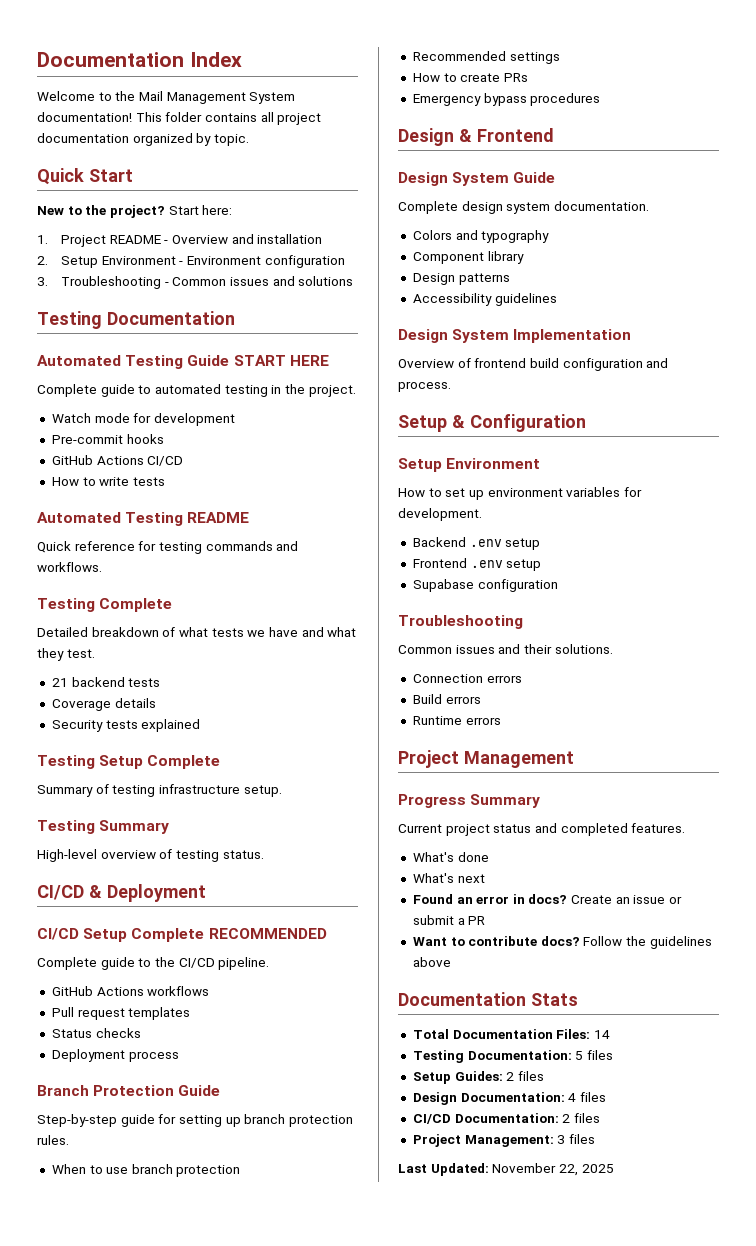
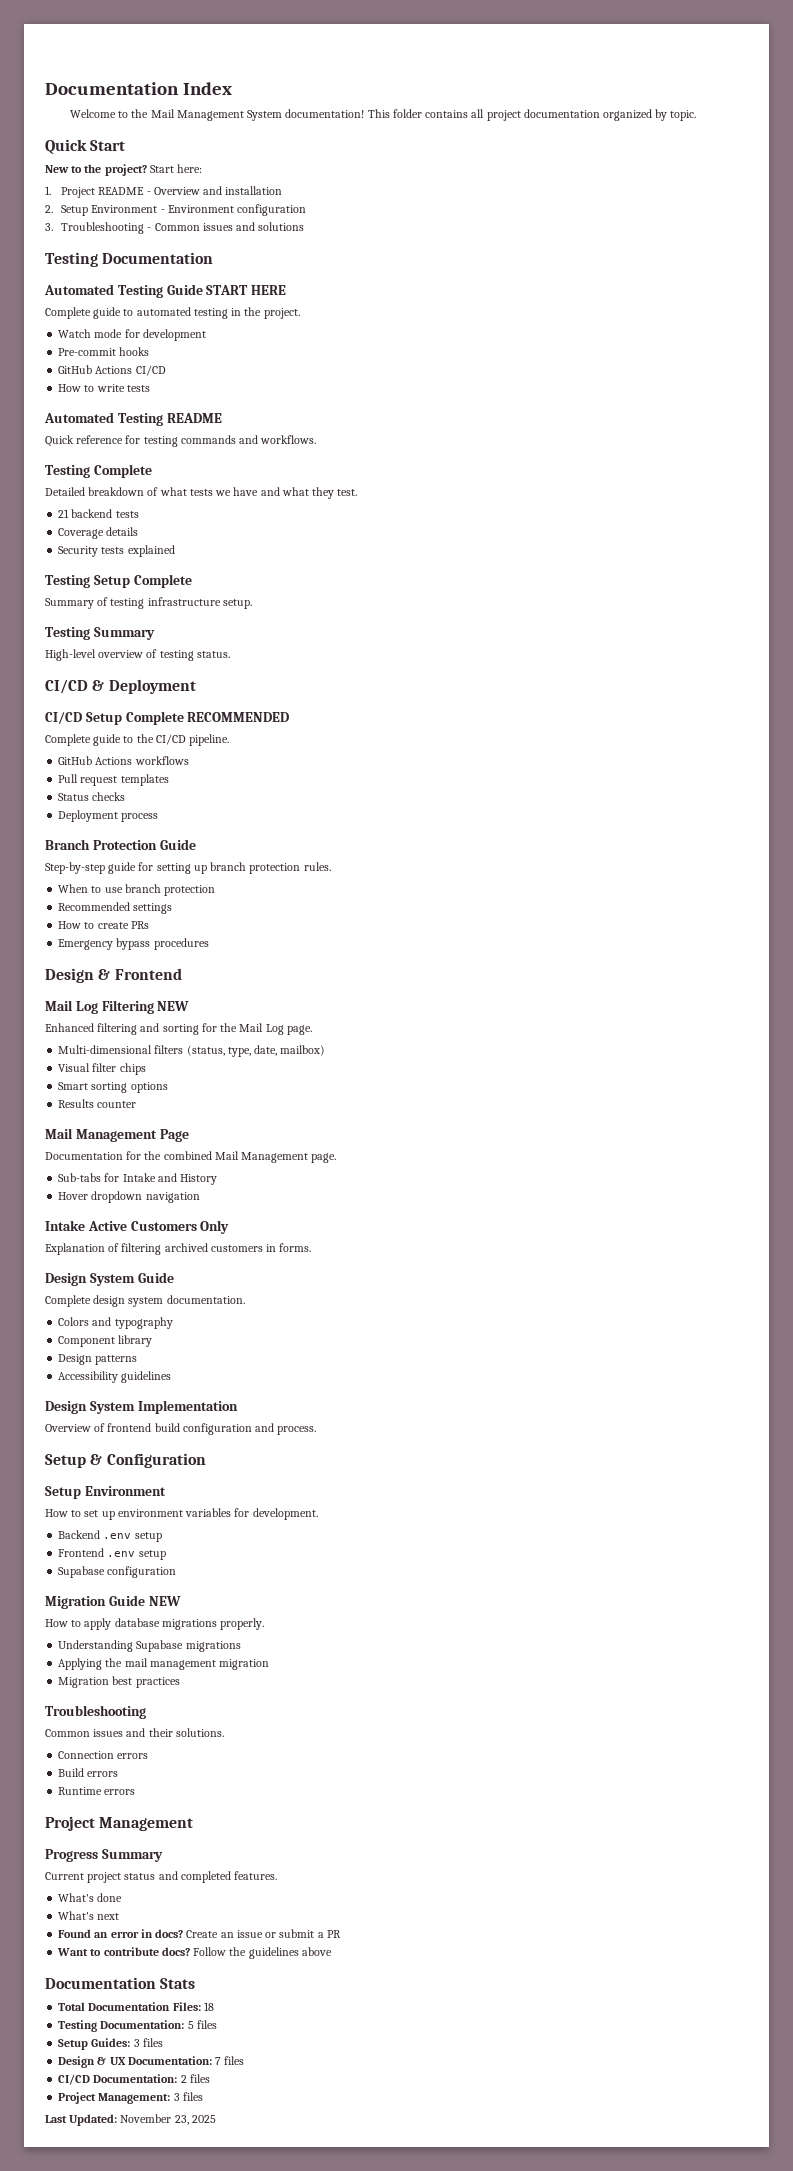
(554, 135) none -> [45,1000,190,1014] [45,1023,312,1035] [58,1045,326,1057] [58,1063,146,1075] [58,1082,168,1093] [58,1099,137,1108] [45,1128,189,1142] [45,1151,337,1163] [58,1173,218,1185] [58,1191,200,1203] [45,1220,230,1234] [45,1243,312,1255] // Mail Log Filtering NEW // Enhanced filtering and sorting for the Mail Log page. // Multi-dimensional filters (status, type, date, mailbox) // Visual filter chips // Smart sorting options // Results counter // Mail Management Page // Documentation for the combined Mail Management page. // Sub-tabs for Intake and History // Hover dropdown navigation // Intake Active Customers Only // Explanation of filtering archived customers in forms.
(558, 585) none -> [45,1595,181,1609] [45,1618,265,1630] [58,1640,241,1652] [58,1658,270,1670] [58,1676,180,1688] // Migration Guide NEW // How to apply database migrations properly. // Understanding Supabase migrations // Applying the mail management migration // Migration best practices
[593,1030,610,1039] 14 -> [203,2002,214,2011] 18
[506,1072,515,1081] 2 -> [133,2039,140,2047] 3
[460,1092,577,1102] Documentation: 4 -> [97,2056,222,2065] & UX Documentation: 7
[558,1164,578,1176] 22, -> [174,2115,189,2125] 23,

